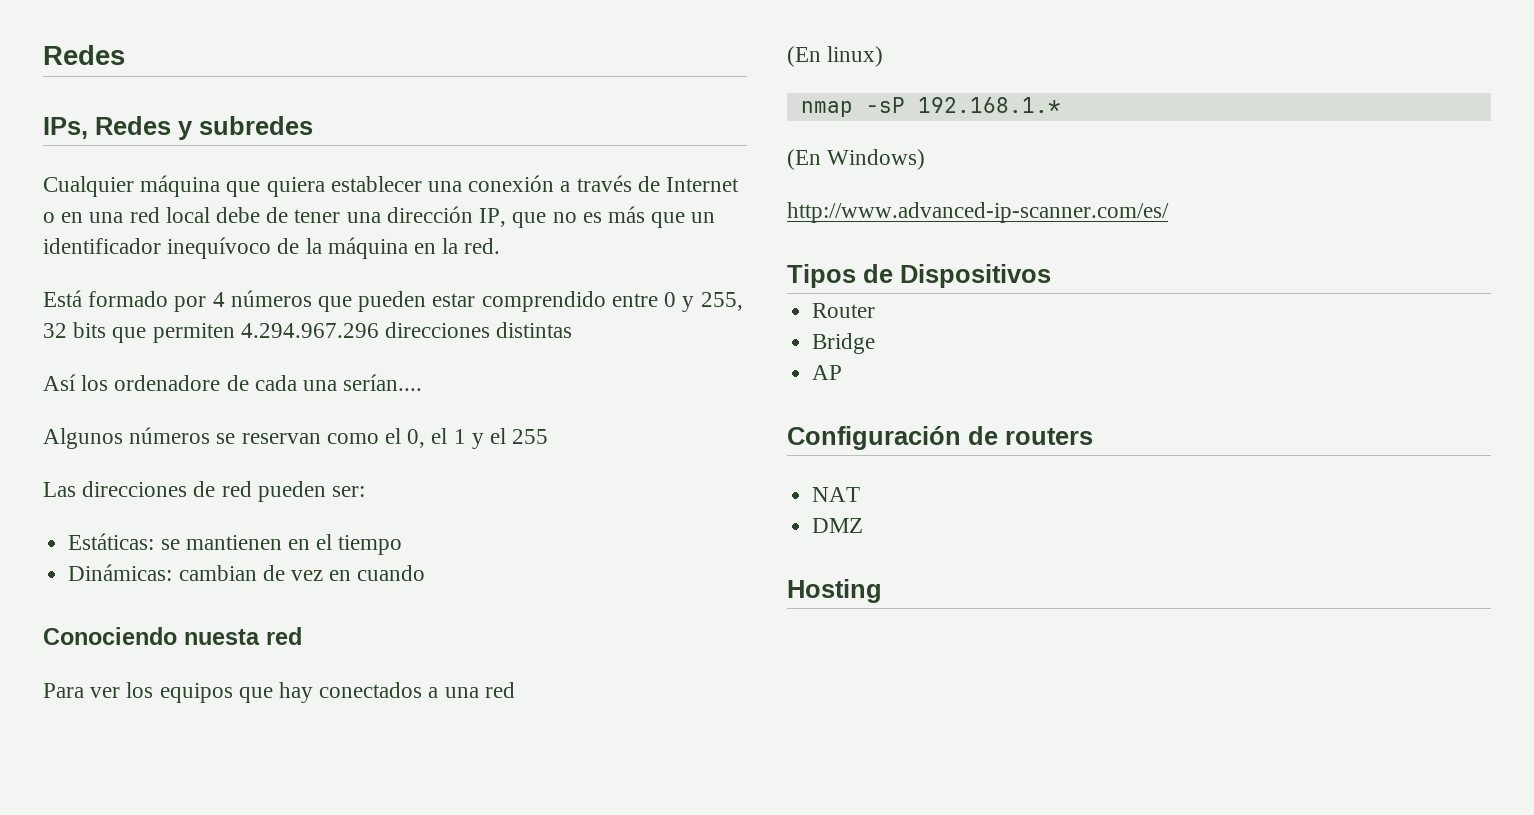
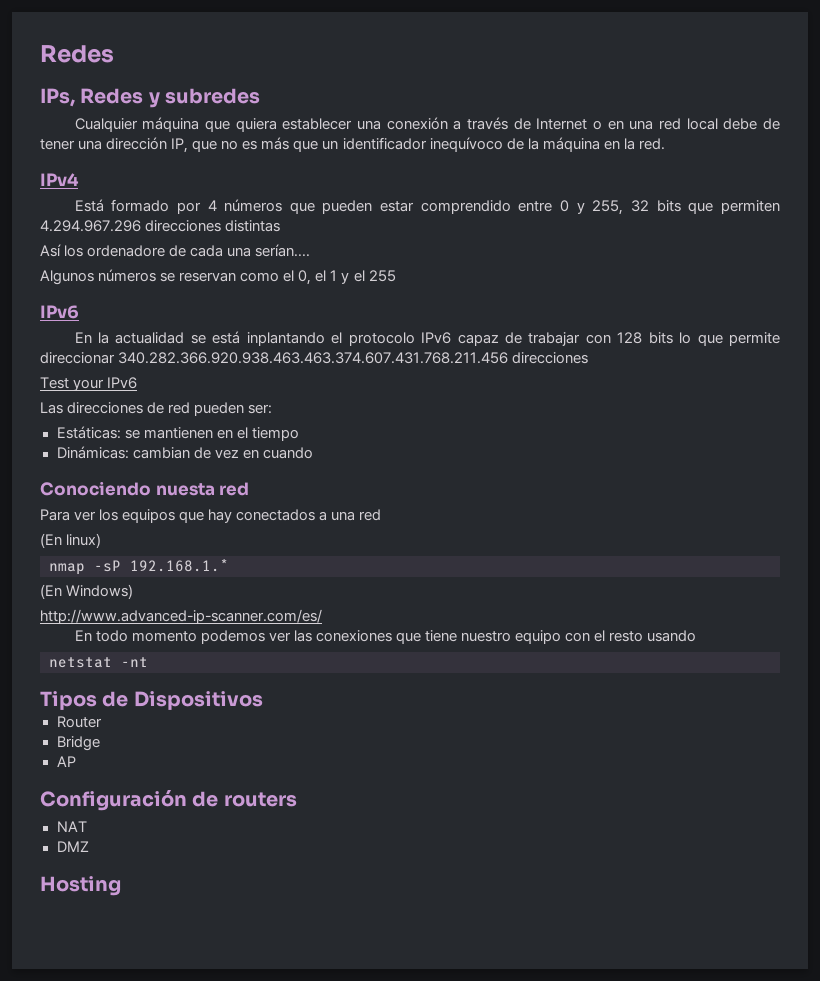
(501, 246) none -> [40,173,79,186] // IPv4
(549, 436) none -> [40,305,79,319] [74,331,781,346] [40,352,589,364] [40,377,138,391] // IPv6 // En la actualidad se está inplantando el protocolo IPv6 capaz de trabajar con 128 bits lo que permite direccionar 340.282.366.920.938.463.463.374.607.431.768.211.456 direcciones // Test your IPv6
(1169, 212) none -> [74,630,697,644] [49,657,148,668] // En todo momento podemos ver las conexiones que tiene nuestro equipo con el resto usando // netstat -nt

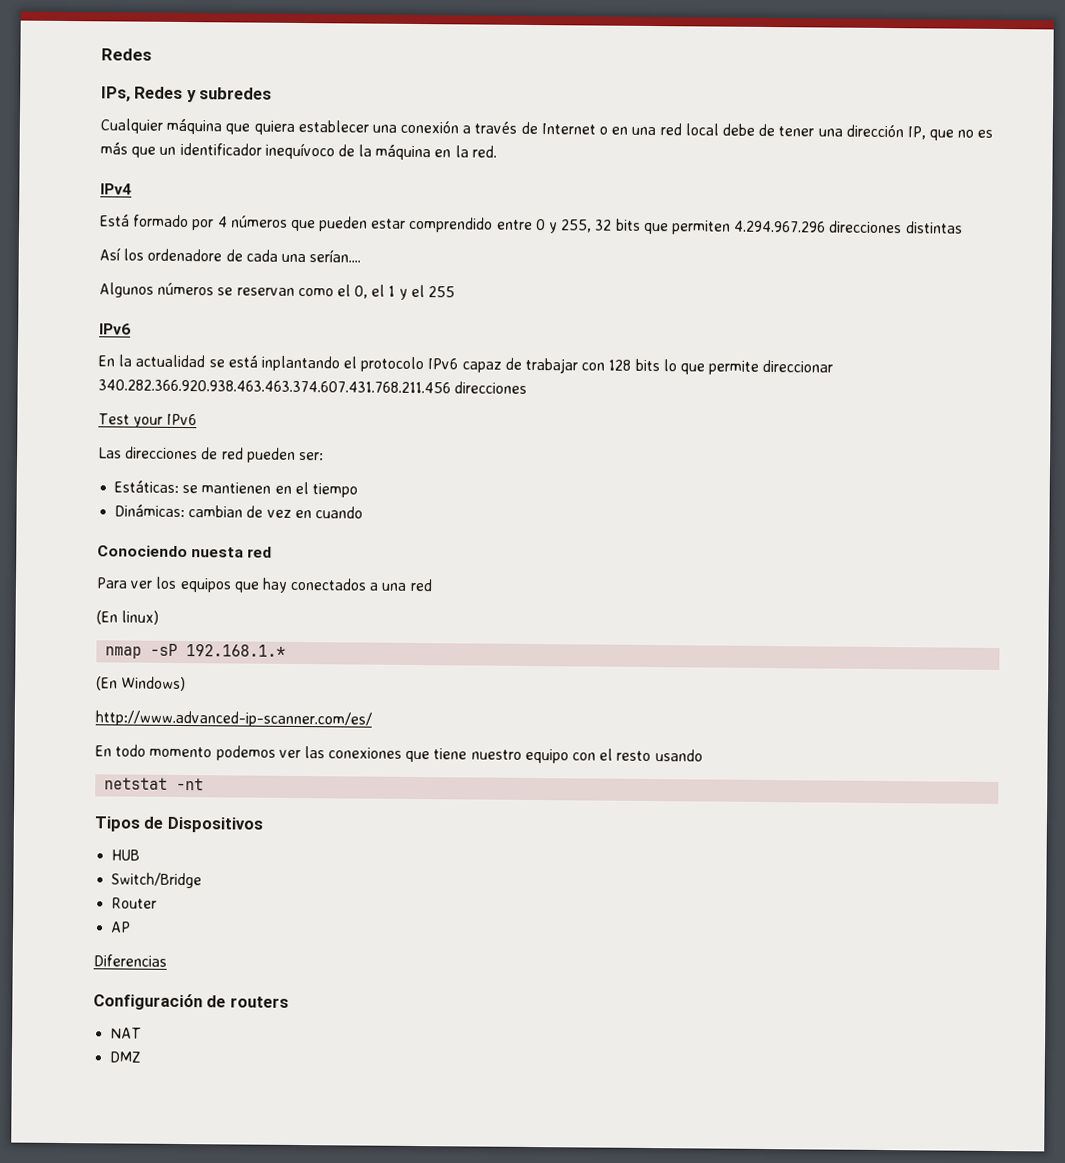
(263, 700) none -> [111,849,141,861] [111,872,203,889] // HUB // Switch/Bridge
[56,736,100,751] [56,756,76,767] Bridge // AP -> [110,921,132,933] [93,954,167,967] AP // Diferencias
[40,876,121,896] // Hosting -> (142, 1057) none

